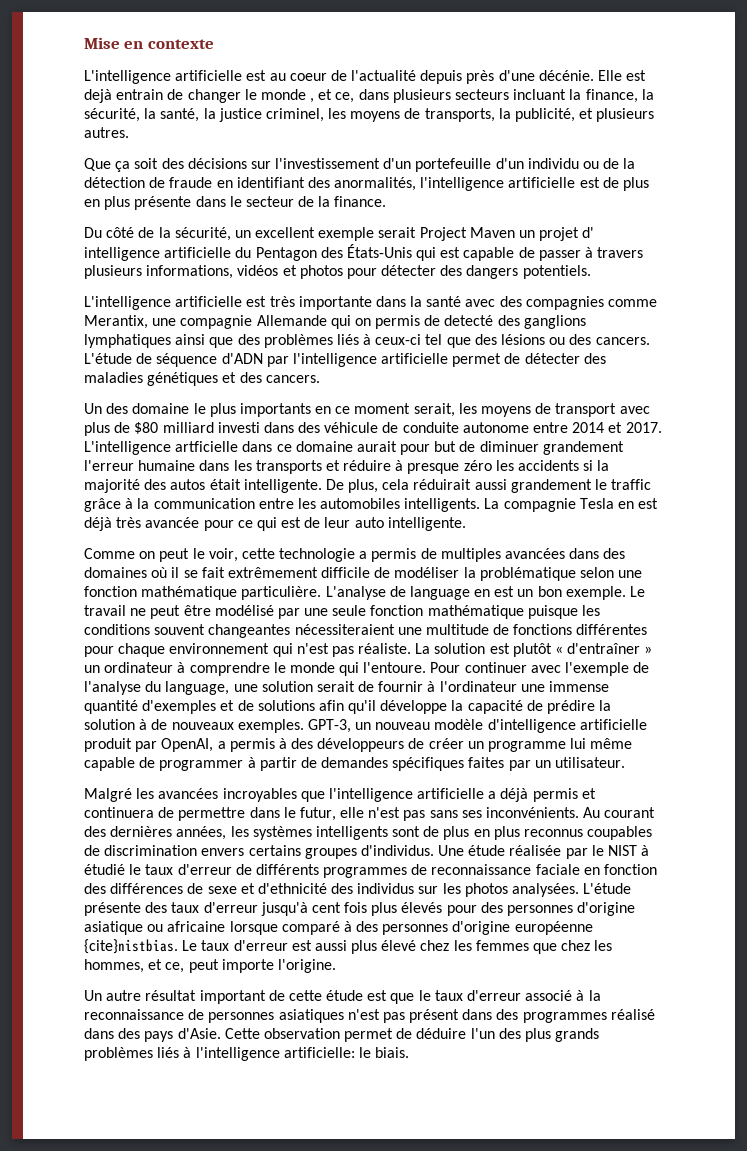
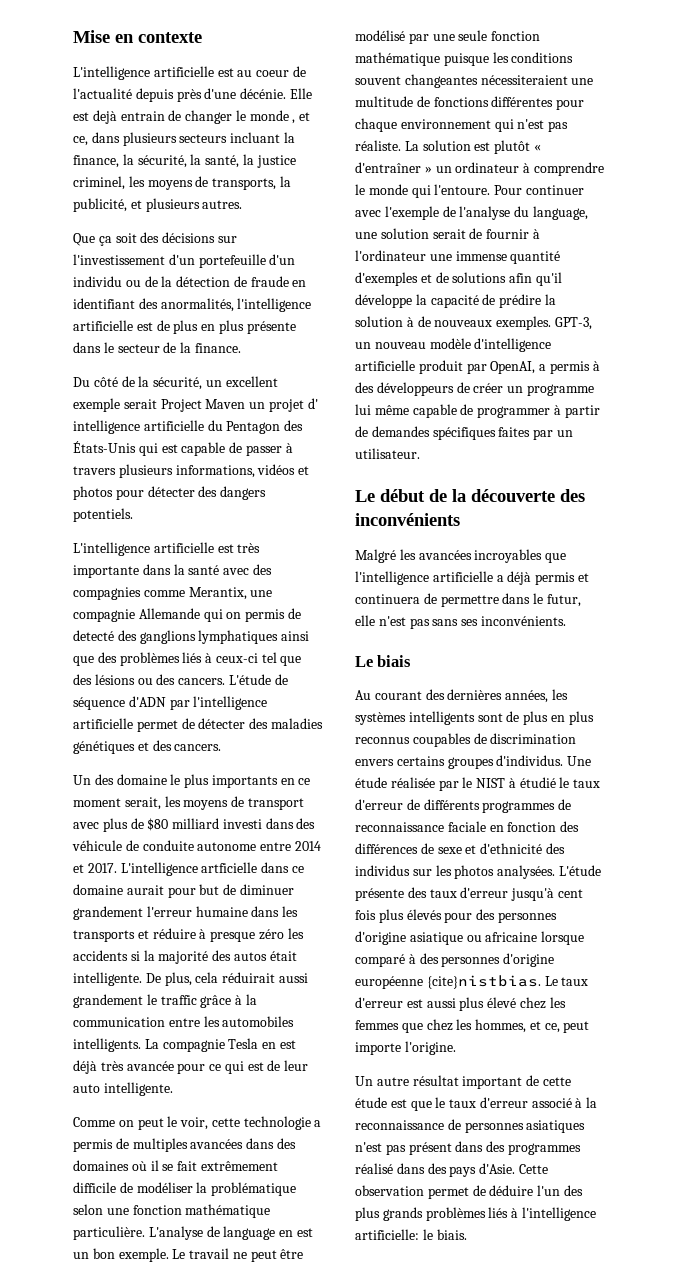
(626, 762) none -> [355,489,585,502] [355,513,460,526] // Le début de la découverte des inconvénients
(580, 812) none -> [355,655,412,667] // Le biais //

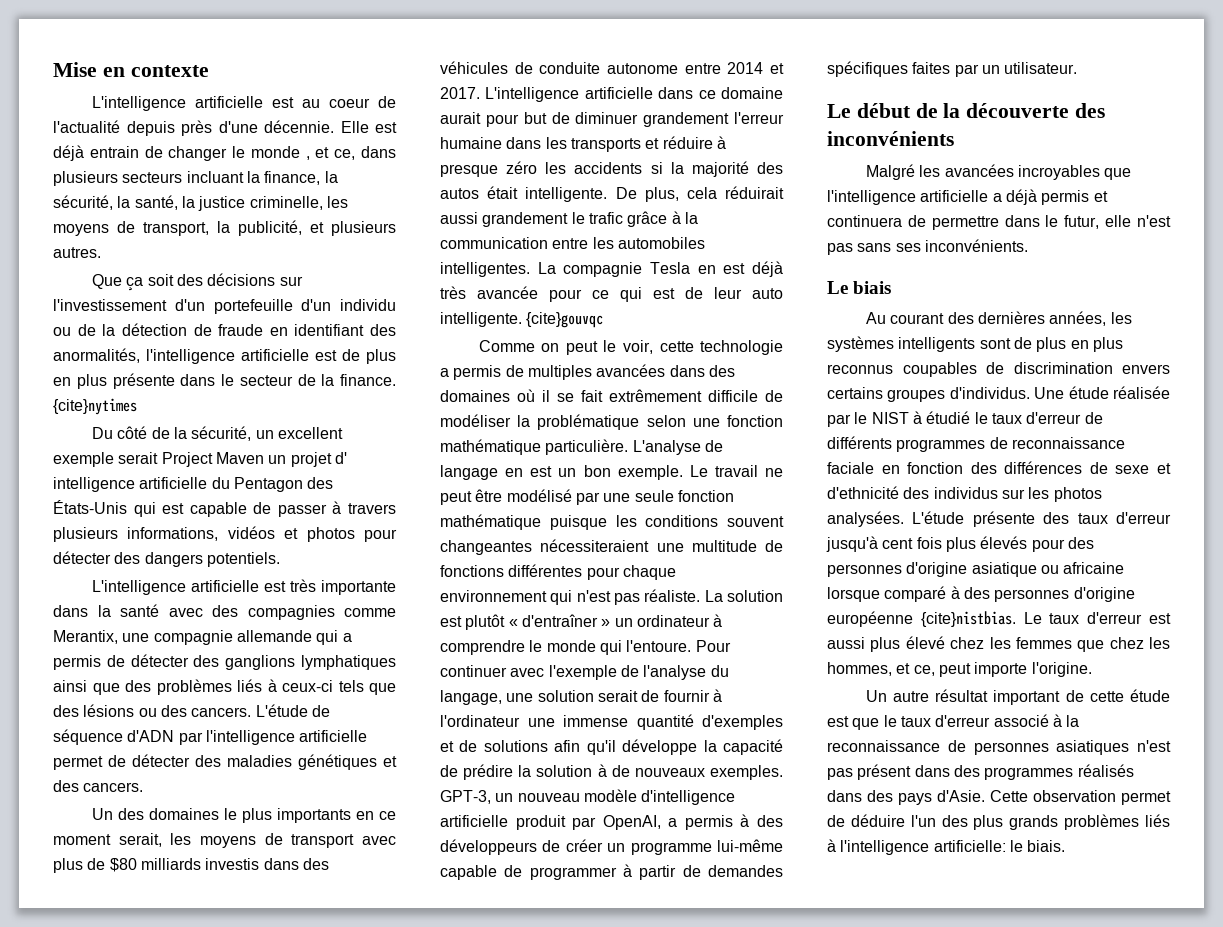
[240,88,287,99] décénie. -> [264,120,334,133] décennie.
[92,110,117,124] dejà -> [53,145,84,161] déjà
[73,176,277,190] criminel, les moyens de transports, -> [249,196,348,210] [53,221,209,236] criminelle, les moyens de transport,
(241, 348) none -> [53,398,137,415] {cite}nytimes
[138,608,301,622] [73,630,114,641] Allemande qui on permis de detecté -> [236,630,352,645] [53,654,189,670] allemande qui a permis de détecter
[261,652,277,663] tel -> [338,680,364,692] tels
[116,774,167,785] domaine -> [148,808,219,820] domaines
[172,818,316,829] [72,840,122,851] milliard investi dans des véhicule -> [140,858,329,870] [440,61,508,74] milliards investis dans des véhicules
[201,862,258,873] artficielle -> [584,87,653,99] artificielle
[160,995,197,1005] traffic -> [588,212,623,224] trafic
[73,1038,141,1052] intelligents. -> [440,262,530,277] intelligentes.
(173, 1089) none -> [526,312,604,328] {cite}gouvqc
[223,1226,276,1240] language -> [440,465,498,480] langage
[532,206,588,220] language, -> [440,690,502,705] langage,
[355,404,409,415] lui même -> [717,839,783,852] lui-même
[355,1163,393,1174] réalisé -> [1077,764,1134,777] réalisés

